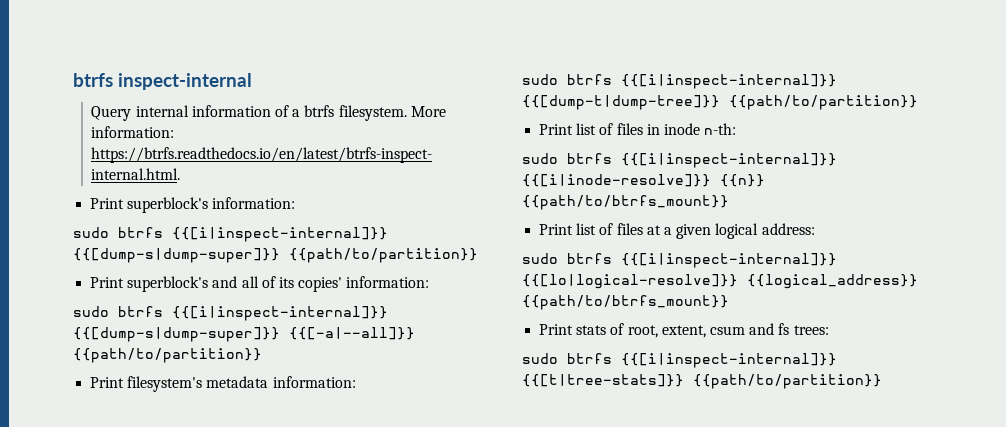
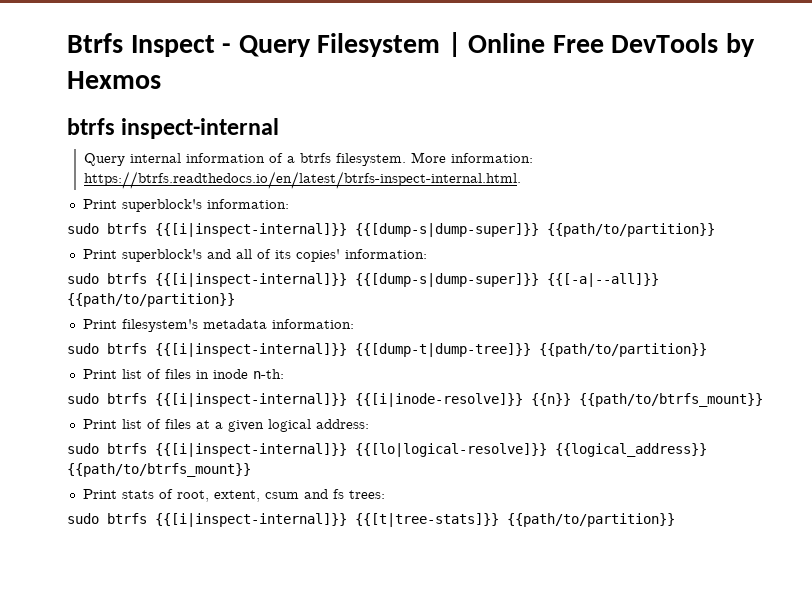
(73, 80) none -> [67,32,756,57] [67,71,161,89] Btrfs Inspect - Query Filesystem | Online Free DevTools by Hexmos //

